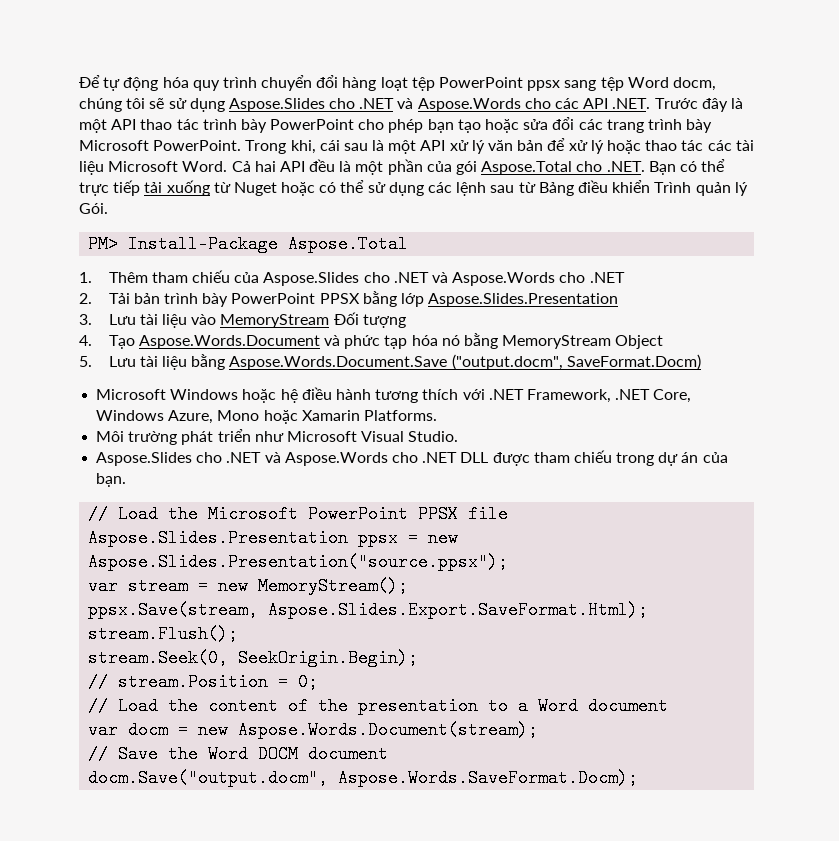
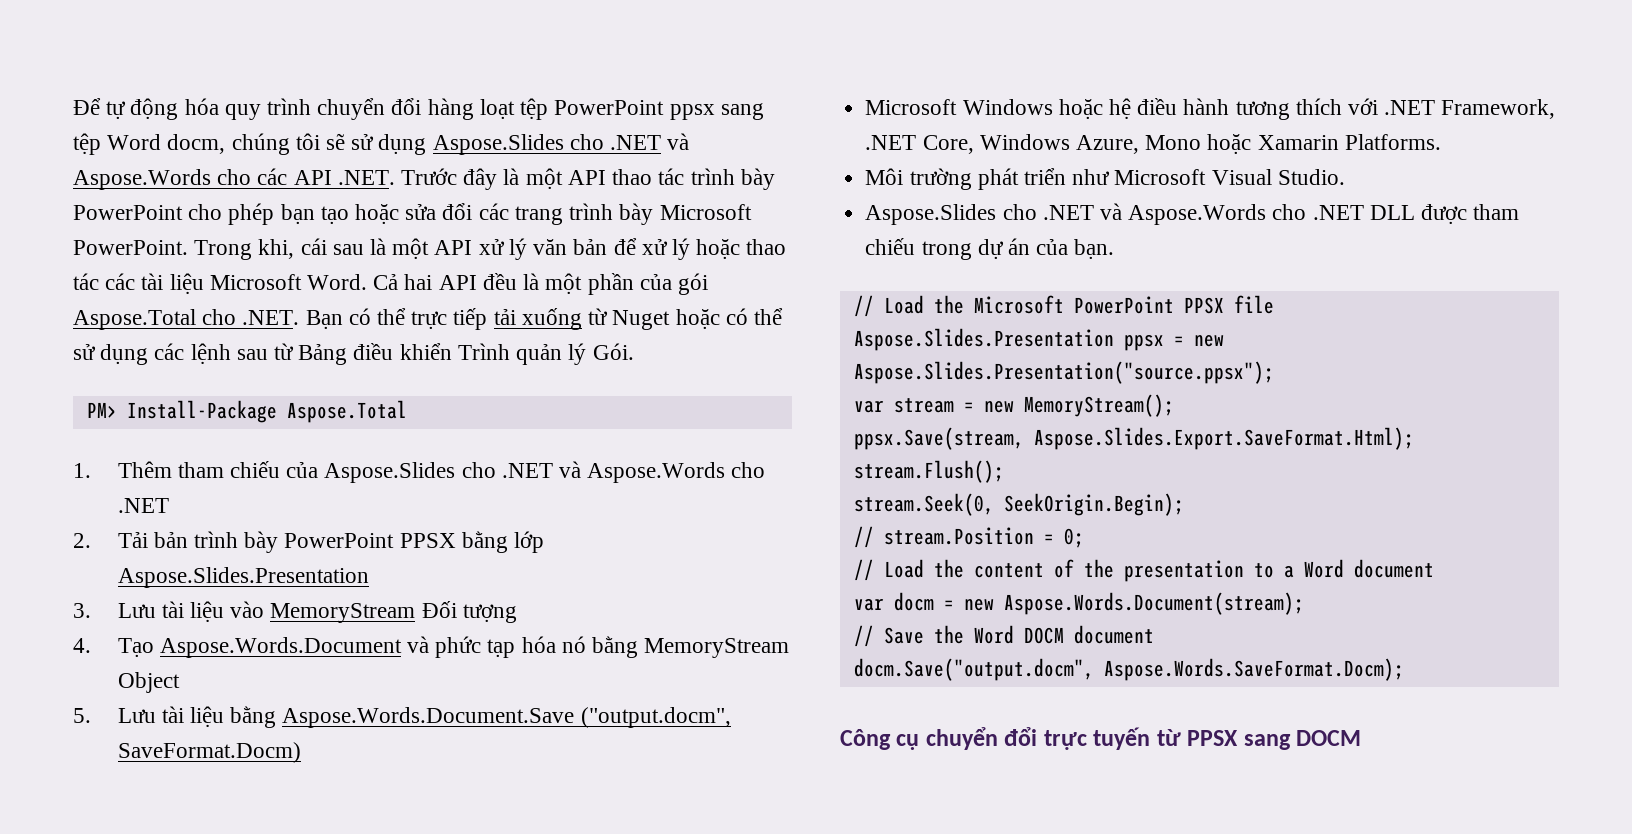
(639, 778) none -> [840,727,1362,750] // Công cụ chuyển đổi trực tuyến từ PPSX sang DOCM

